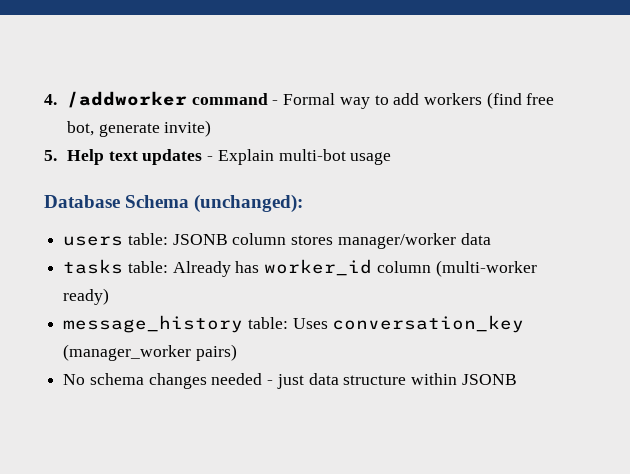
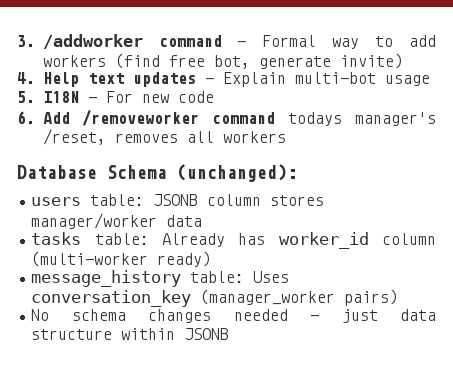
[44,94,57,105] 4. -> [17,35,35,47] 3.
[44,150,57,161] 5. -> [17,72,35,84] 4.
(392, 158) none -> [17,91,214,103] [17,110,436,126] [42,129,286,145] // 5. I18N - For new code // 6. Add /removeworker command todays manager's /reset, removes all workers

